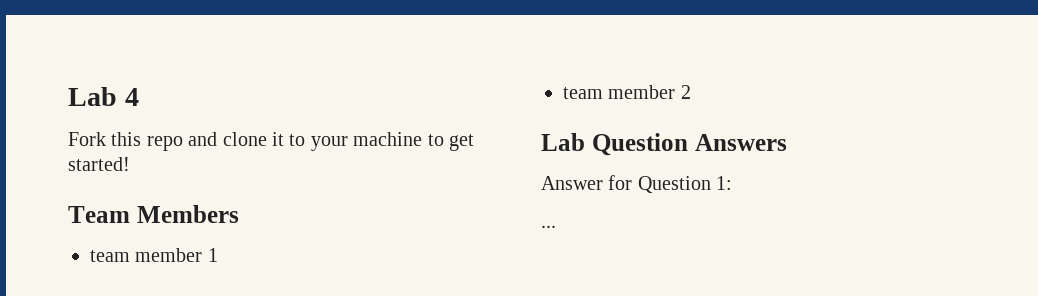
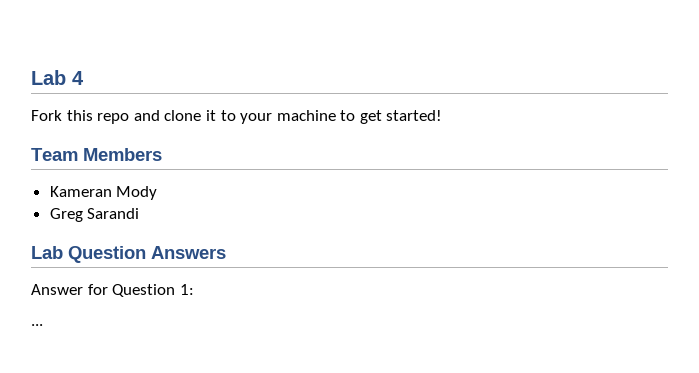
[90,248,218,262] [563,85,691,99] team member 1 // team member 2 -> [49,186,158,200] [49,208,140,222] Kameran Mody // Greg Sarandi

